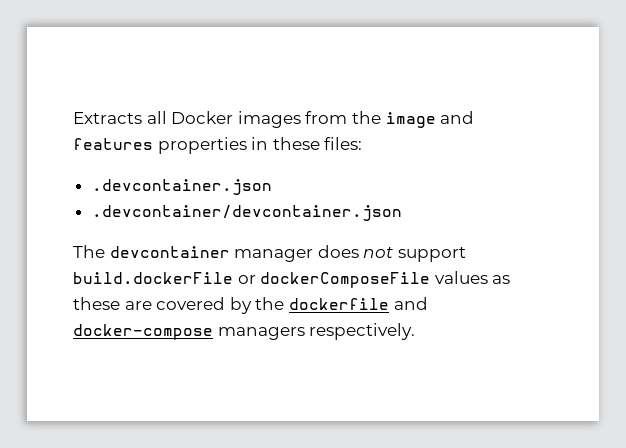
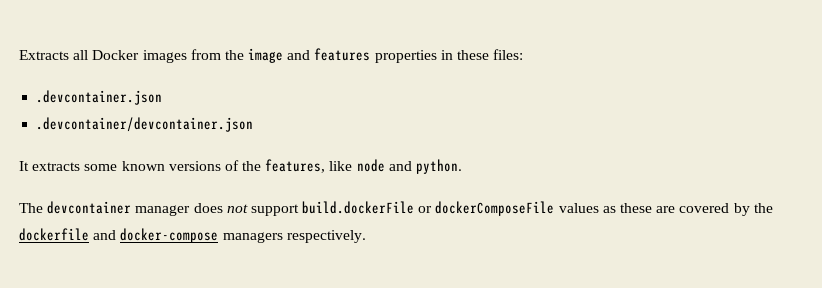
(402, 213) none -> [19,159,463,174] // It extracts some known versions of the features, like node and python.

